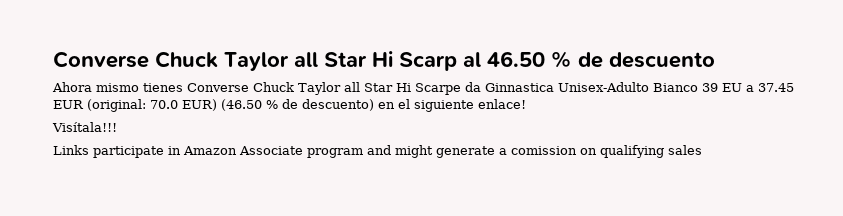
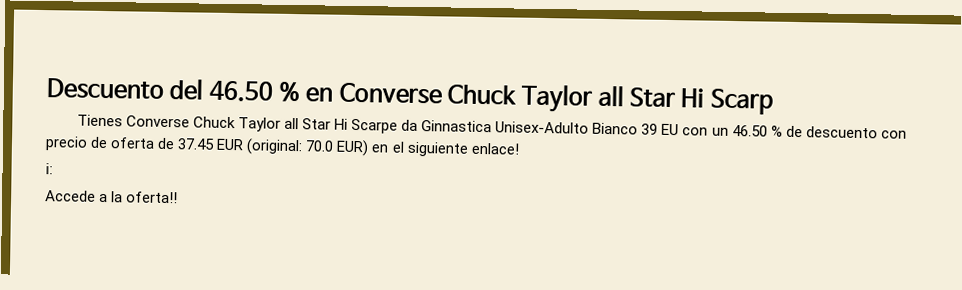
(53, 59) none -> [46,78,334,103] Descuento del 46.50 % en
[463,51,715,68] [52,82,183,92] al 46.50 % de descuento // Ahora mismo tienes -> [76,114,123,127] // Tienes
[745,85,754,92] a -> [682,124,907,139] [45,136,176,151] con un 46.50 % de descuento con precio de oferta de
[221,99,374,111] (46.50 % de descuento) -> (370, 148) none
[52,122,117,132] [53,145,702,158] Visítala!!! // Links participate in Amazon Associate program and might generate a comission on qualifying sales -> [45,163,53,175] [45,190,179,204] ℹ: // Accede a la oferta!!

